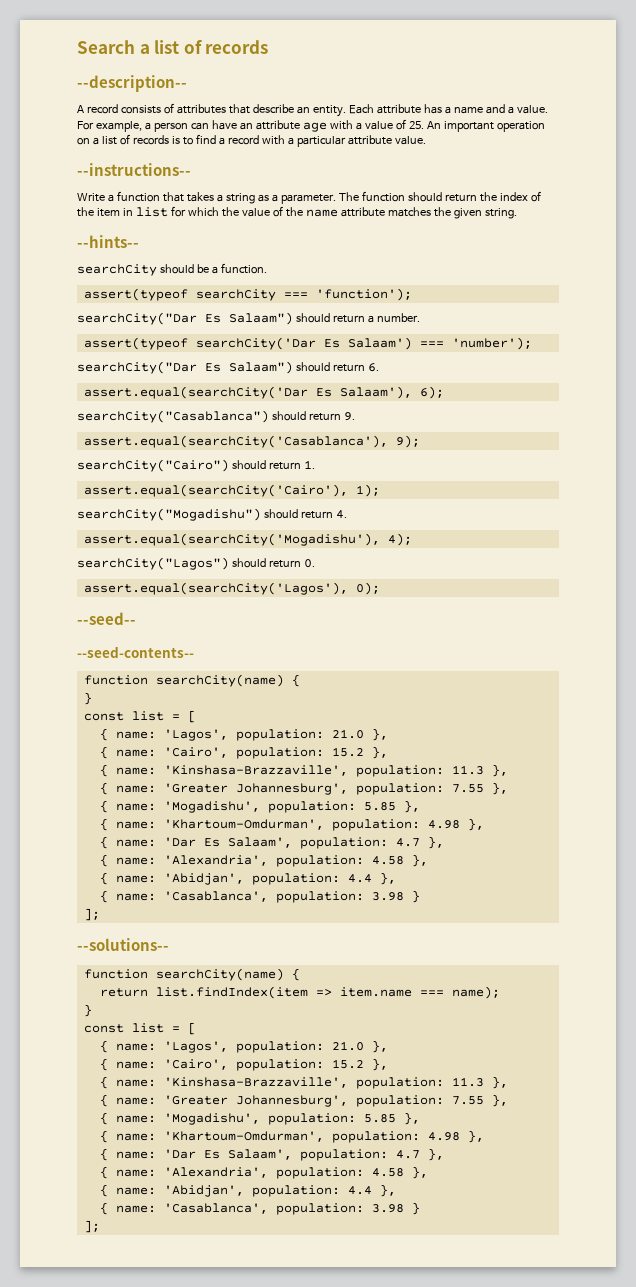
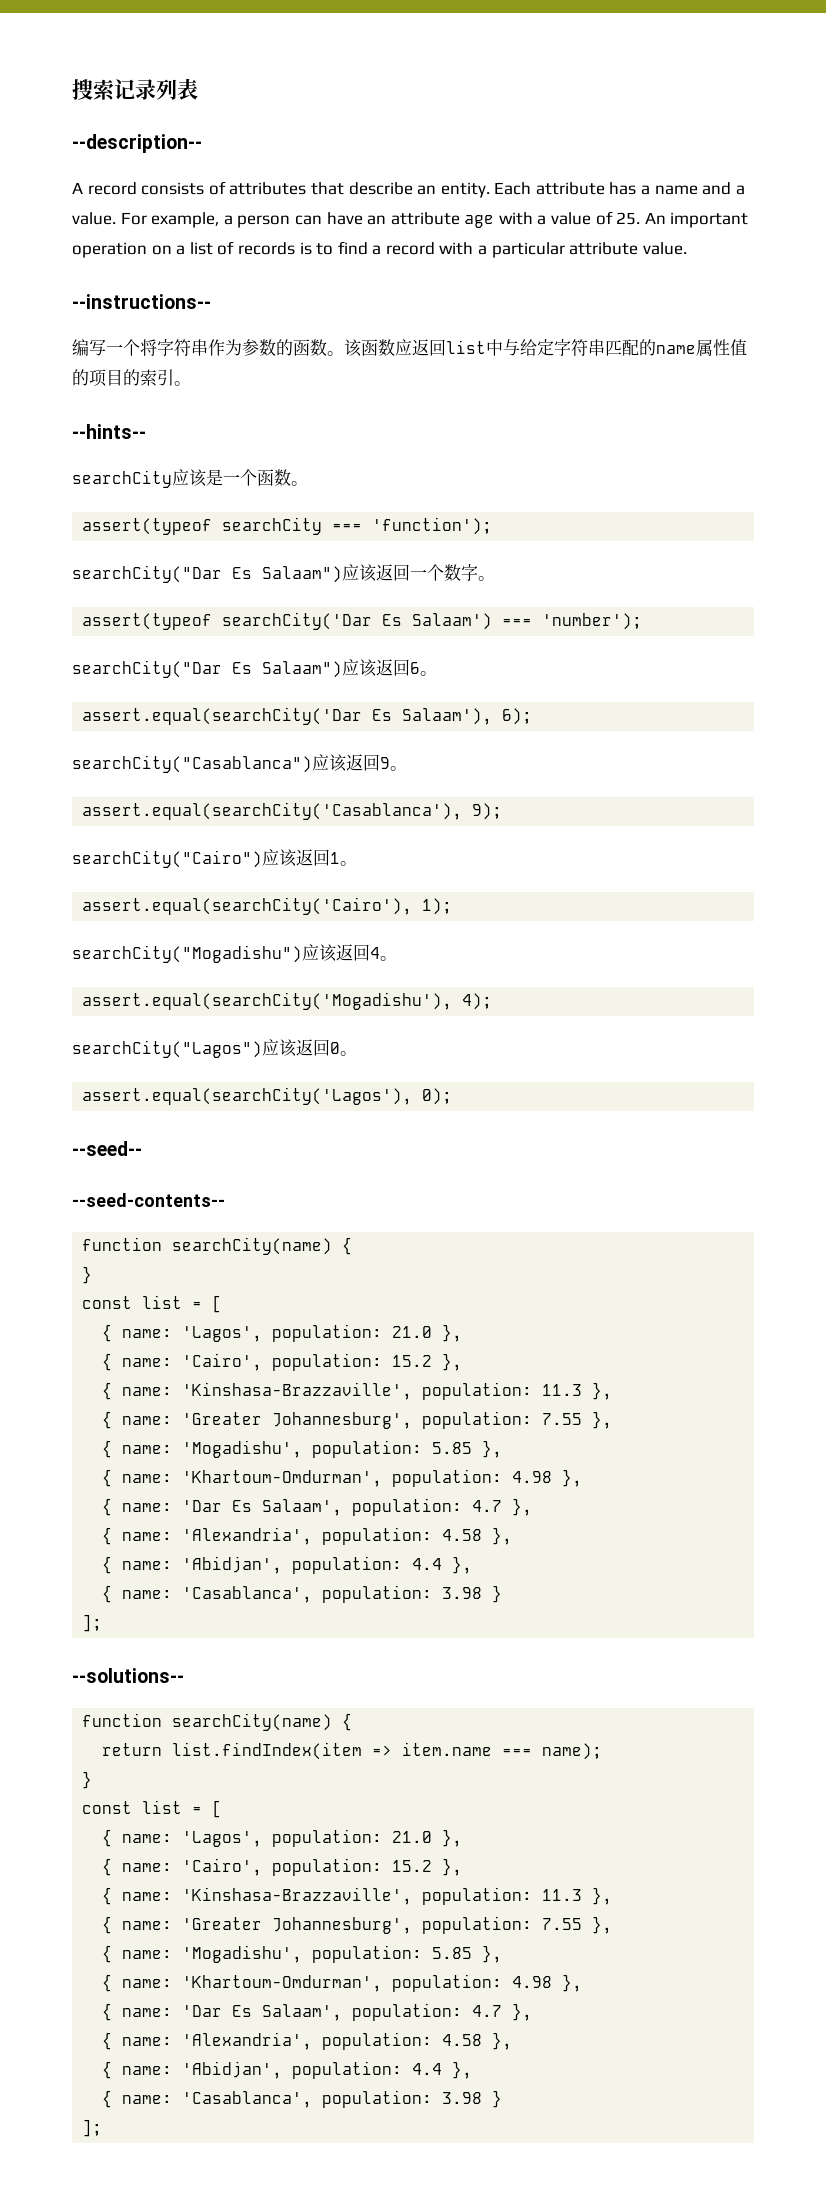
[77,40,269,54] Search a list of records -> [72,78,198,101] 搜索记录列表
[77,191,541,204] [77,206,517,219] [77,235,139,248] [77,263,267,276] Write a function that takes a string as a parameter. The function should return the index of the item in list for which the value of the name attribute matches the given string. // --hints-- // searchCity should be a function. -> [72,339,747,357] [72,369,191,387] [72,424,146,439] [72,469,308,488] 编写一个将字符串作为参数的函数。该函数应返回list中与给定字符串匹配的name属性值的项目的索引。 // --hints-- // searchCity应该是一个函数。
[295,313,420,323] should return a number. -> [342,564,495,582] 应该返回一个数字。
[295,362,379,372] should return 6. -> [342,659,437,677] 应该返回6。
[271,411,355,421] should return 9. -> [312,754,407,772] 应该返回9。
[231,460,315,470] should return 1. -> [262,849,357,867] 应该返回1。
[263,509,347,519] should return 4. -> [302,944,397,962] 应该返回4。
[231,558,315,568] should return 0. -> [262,1039,357,1057] 应该返回0。

